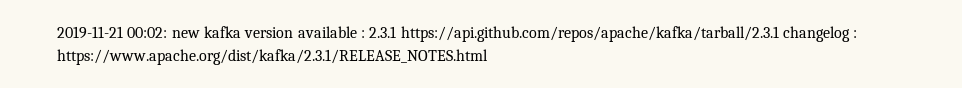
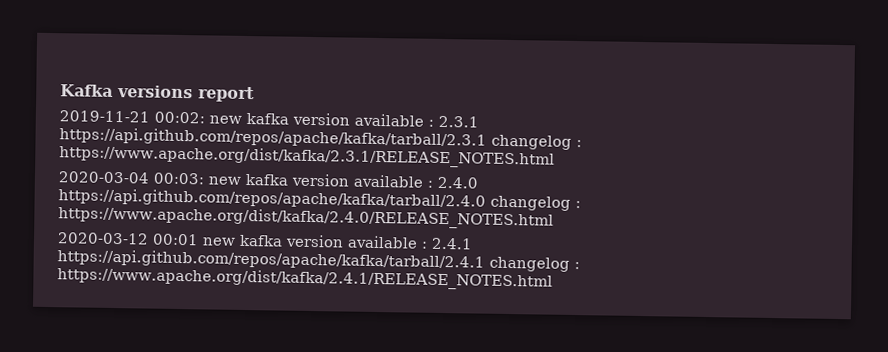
(57, 32) none -> [60,84,255,103] Kafka versions report //
(488, 57) none -> [58,171,478,189] [58,188,581,211] [58,206,554,230] [57,232,473,250] [57,249,580,272] [57,267,553,291] // 2020-03-04 00:03: new kafka version available : 2.4.0 https://api.github.com/repos/apache/kafka/tarball/2.4.0 changelog : https://www.apache.org/dist/kafka/2.4.0/RELEASE_NOTES.html // 2020-03-12 00:01 new kafka version available : 2.4.1 https://api.github.com/repos/apache/kafka/tarball/2.4.1 changelog : https://www.apache.org/dist/kafka/2.4.1/RELEASE_NOTES.html

